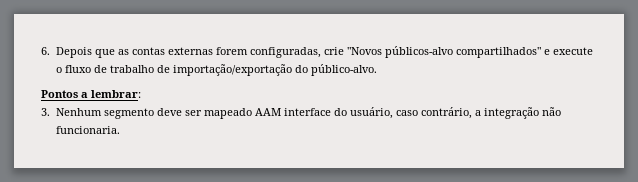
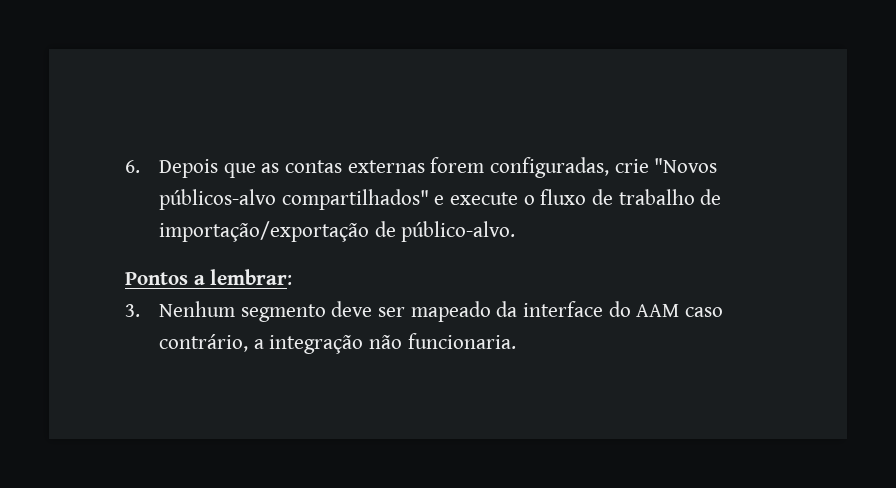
[294,65,308,73] do -> [374,221,396,237] de
[254,108,281,116] AAM -> [496,301,518,317] da
[349,107,393,119] usuário, -> [636,304,680,317] AAM

